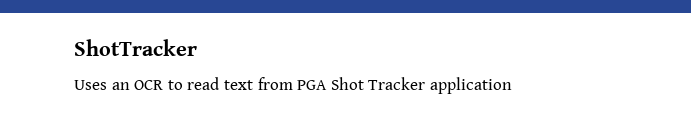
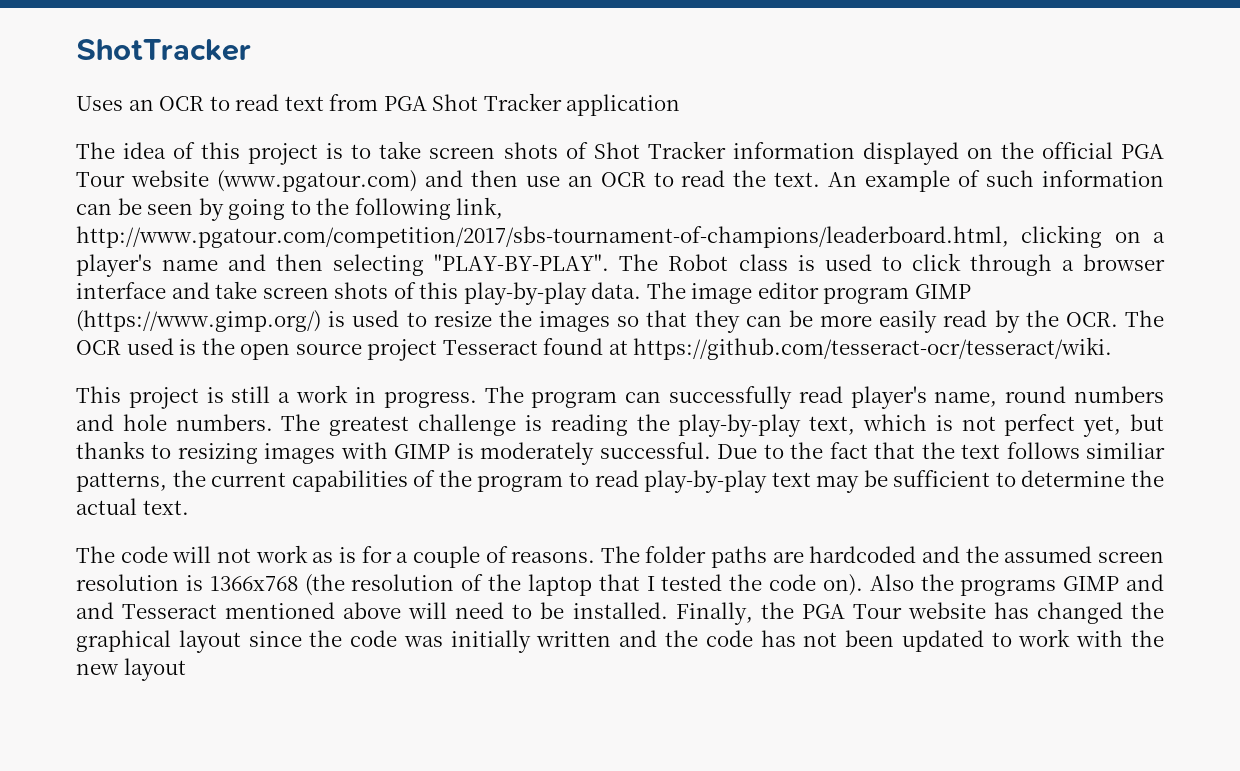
(512, 85) none -> [76,141,1164,165] [76,170,1164,192] [76,197,504,221] [76,225,1165,248] [76,253,1166,277] [76,281,971,305] [76,310,1164,333] [76,337,1113,361] [76,385,1164,409] [76,414,1164,437] [76,441,1166,465] [76,470,1164,493] [76,498,189,515] [76,545,1164,568] [76,574,1165,596] [76,602,1164,625] [76,629,1165,653] [76,658,186,681] // The idea of this project is to take screen shots of Shot Tracker information displayed on the official PGA Tour website (www.pgatour.com) and then use an OCR to read the text. An example of such information can be seen by going to the following link, http://www.pgatour.com/competition/2017/sbs-tournament-of-champions/leaderboard.html, clicking on a player's name and then selecting "PLAY-BY-PLAY". The Robot class is used to click through a browser interface and take screen shots of this play-by-play data. The image editor program GIMP (https://www.gimp.org/) is used to resize the images so that they can be more easily read by the OCR. The OCR used is the open source project Tesseract found at https://github.com/tesseract-ocr/tesseract/wiki. // This project is still a work in progress. The program can successfully read player's name, round numbers and hole numbers. The greatest challenge is reading the play-by-play text, which is not perfect yet, but thanks to resizing images with GIMP is moderately successful. Due to the fact that the text follows similiar patterns, the current capabilities of the program to read play-by-play text may be sufficient to determine the actual text. // The code will not work as is for a couple of reasons. The folder paths are hardcoded and the assumed screen resolution is 1366x768 (the resolution of the laptop that I tested the code on). Also the programs GIMP and and Tesseract mentioned above will need to be installed. Finally, the PGA Tour website has changed the graphical layout since the code was initially written and the code has not been updated to work with the new layout

